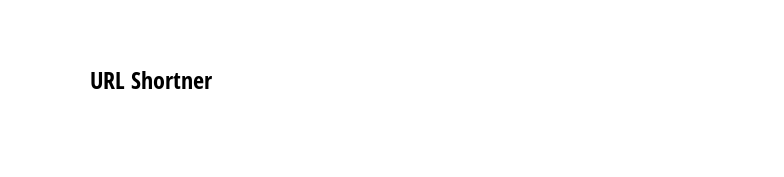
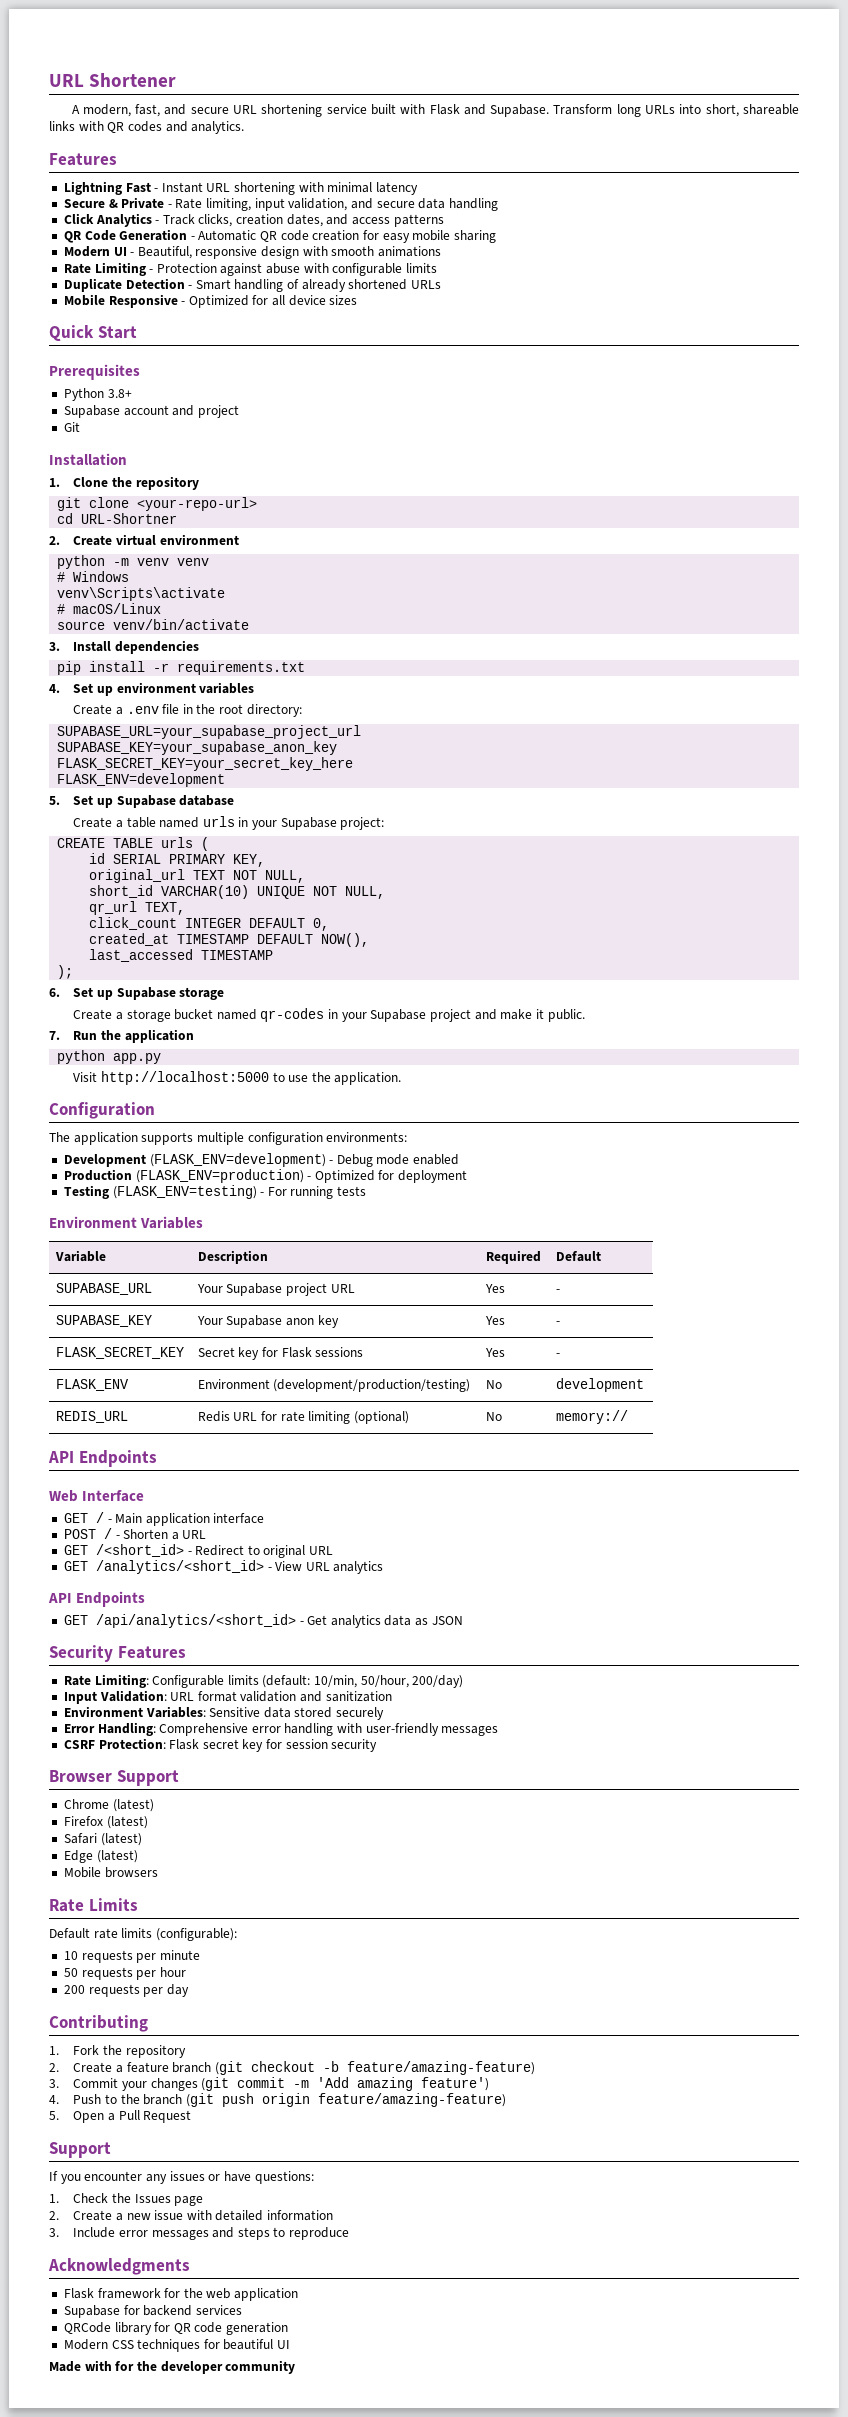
[90,71,214,89] URL Shortner -> [49,73,177,87] [71,104,799,117] [49,121,245,134] [49,153,117,166] [63,181,419,195] [63,197,498,211] [63,213,444,227] [63,229,496,243] [63,246,442,259] [63,262,438,276] [63,278,442,292] [63,294,358,308] [49,325,137,342] [49,364,140,380] [63,388,132,401] [63,405,239,418] [63,422,80,432] [49,453,127,466] [49,476,199,490] [57,497,258,511] [57,513,178,524] [49,534,239,546] [57,555,210,569] [57,571,130,582] [57,587,226,601] [57,603,162,614] [57,619,250,630] [49,640,199,654] [57,661,306,675] [49,682,255,696] [73,704,302,717] [57,725,362,739] [57,741,338,755] [57,757,354,771] [57,773,226,787] [49,795,235,808] [73,816,385,830] [57,837,210,851] [89,853,266,867] [89,869,306,883] [89,885,386,899] [89,901,186,915] [89,917,330,931] [89,933,370,947] [89,949,274,962] [57,965,74,979] [49,987,225,1000] [73,1008,585,1022] [49,1029,194,1043] [57,1050,162,1064] [73,1071,402,1085] [49,1102,155,1119] [49,1132,408,1145] [63,1153,460,1167] [63,1169,468,1183] [63,1185,367,1199] [49,1216,204,1229] [54,1250,106,1262] [197,1250,268,1264] [485,1250,541,1264] [555,1251,601,1262] [55,1283,152,1295] [196,1283,355,1296] [484,1284,505,1293] [555,1289,560,1293] [55,1315,152,1327] [196,1315,339,1328] [484,1316,505,1325] [555,1321,560,1325] [55,1347,184,1359] [197,1347,364,1360] [484,1348,505,1357] [555,1353,560,1357] [55,1379,129,1391] [197,1379,471,1392] [485,1380,502,1389] [555,1378,644,1392] [55,1411,128,1423] [197,1411,410,1424] [485,1412,502,1421] [555,1410,628,1424] [48,1450,157,1467] [49,1490,145,1502] [63,1512,265,1526] [63,1528,207,1540] [63,1544,334,1558] [63,1560,384,1574] [48,1591,146,1607] [63,1614,463,1628] [49,1645,186,1662] [63,1674,464,1688] [63,1690,392,1704] [63,1706,385,1720] [63,1722,499,1736] [63,1738,378,1752] [49,1770,179,1786] [63,1799,154,1812] [63,1816,148,1829] [63,1833,142,1846] [63,1850,138,1863] [63,1867,158,1878] [49,1898,138,1912] [49,1928,237,1941] [63,1950,200,1963] [63,1967,186,1980] [63,1984,189,1997] [49,2015,148,2032] [49,2045,186,2058] [49,2061,535,2075] [49,2077,490,2091] [49,2093,506,2107] [49,2110,192,2123] [49,2142,111,2158] [49,2171,314,2184] [49,2193,204,2206] [49,2210,334,2221] [49,2227,350,2240] [48,2258,190,2275] [63,2288,299,2301] [63,2305,242,2318] [63,2322,289,2335] [63,2339,291,2352] [49,2360,296,2374] URL Shortener // A modern, fast, and secure URL shortening service built with Flask and Supabase. Transform long URLs into short, shareable links with QR codes and analytics. // Features // Lightning Fast - Instant URL shortening with minimal latency // Secure & Private - Rate limiting, input validation, and secure data handling // Click Analytics - Track clicks, creation dates, and access patterns // QR Code Generation - Automatic QR code creation for easy mobile sharing // Modern UI - Beautiful, responsive design with smooth animations // Rate Limiting - Protection against abuse with configurable limits // Duplicate Detection - Smart handling of already shortened URLs // Mobile Responsive - Optimized for all device sizes // Quick Start // Prerequisites // Python 3.8+ // Supabase account and project // Git // Installation // 1. Clone the repository // git clone <your-repo-url> // cd URL-Shortner // 2. Create virtual environment // python -m venv venv // # Windows // venv\Scripts\activate // # macOS/Linux // source venv/bin/activate // 3. Install dependencies // pip install -r requirements.txt // 4. Set up environment variables // Create a .env file in the root directory: // SUPABASE_URL=your_supabase_project_url // SUPABASE_KEY=your_supabase_anon_key // FLASK_SECRET_KEY=your_secret_key_here // FLASK_ENV=development // 5. Set up Supabase database // Create a table named urls in your Supabase project: // CREATE TABLE urls ( // id SERIAL PRIMARY KEY, // original_url TEXT NOT NULL, // short_id VARCHAR(10) UNIQUE NOT NULL, // qr_url TEXT, // click_count INTEGER DEFAULT 0, // created_at TIMESTAMP DEFAULT NOW(), // last_accessed TIMESTAMP // ); // 6. Set up Supabase storage // Create a storage bucket named qr-codes in your Supabase project and make it public. // 7. Run the application // python app.py // Visit http://localhost:5000 to use the application. // Configuration // The application supports multiple configuration environments: // Development (FLASK_ENV=development) - Debug mode enabled // Production (FLASK_ENV=production) - Optimized for deployment // Testing (FLASK_ENV=testing) - For running tests // Environment Variables // Variable | Description | Required | Default // SUPABASE_URL | Your Supabase project URL | Yes | - // SUPABASE_KEY | Your Supabase anon key | Yes | - // FLASK_SECRET_KEY | Secret key for Flask sessions | Yes | - // FLASK_ENV | Environment (development/production/testing) | No | development // REDIS_URL | Redis URL for rate limiting (optional) | No | memory:// // API Endpoints // Web Interface // GET / - Main application interface // POST / - Shorten a URL // GET /<short_id> - Redirect to original URL // GET /analytics/<short_id> - View URL analytics // API Endpoints // GET /api/analytics/<short_id> - Get analytics data as JSON // Security Features // Rate Limiting: Configurable limits (default: 10/min, 50/hour, 200/day) // Input Validation: URL format validation and sanitization // Environment Variables: Sensitive data stored securely // Error Handling: Comprehensive error handling with user-friendly messages // CSRF Protection: Flask secret key for session security // Browser Support // Chrome (latest) // Firefox (latest) // Safari (latest) // Edge (latest) // Mobile browsers // Rate Limits // Default rate limits (configurable): // 10 requests per minute // 50 requests per hour // 200 requests per day // Contributing // 1. Fork the repository // 2. Create a feature branch (git checkout -b feature/amazing-feature) // 3. Commit your changes (git commit -m 'Add amazing feature') // 4. Push to the branch (git push origin feature/amazing-feature) // 5. Open a Pull Request // Support // If you encounter any issues or have questions: // 1. Check the Issues page // 2. Create a new issue with detailed information // 3. Include error messages and steps to reproduce // Acknowledgments // Flask framework for the web application // Supabase for backend services // QRCode library for QR code generation // Modern CSS techniques for beautiful UI // Made with for the developer community

